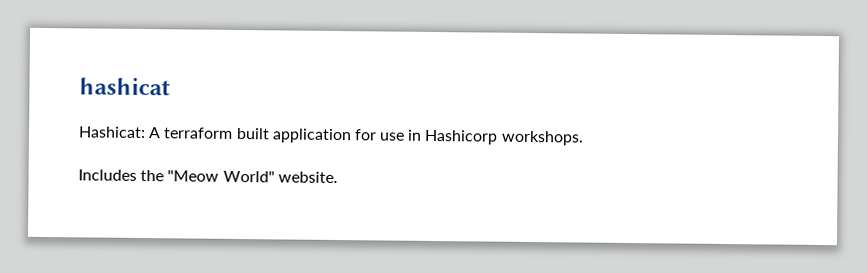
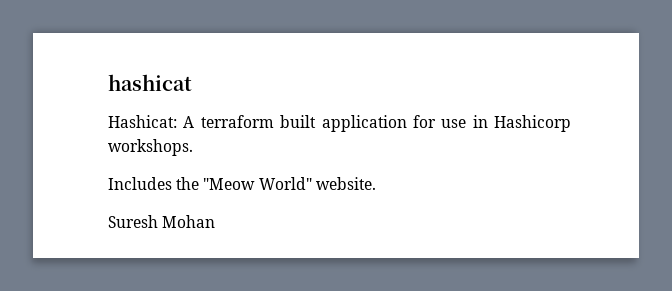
(338, 177) none -> [108,215,216,228] // Suresh Mohan

